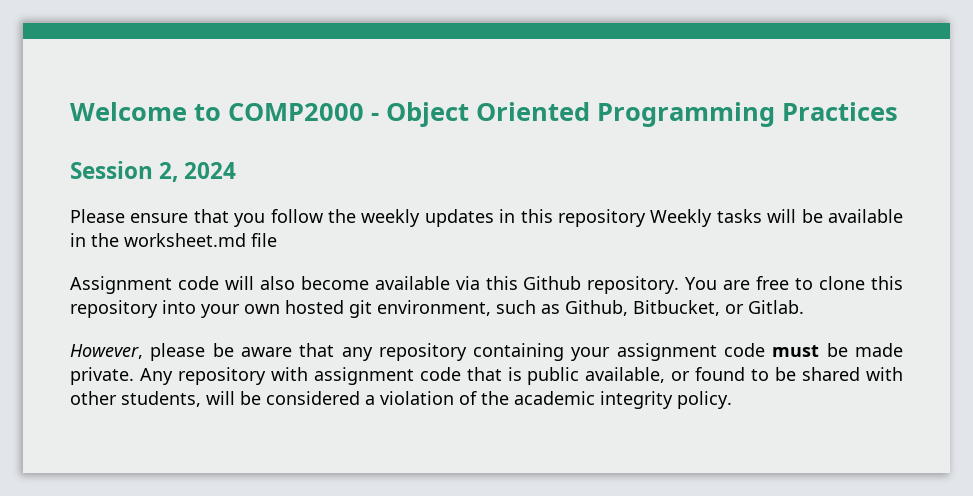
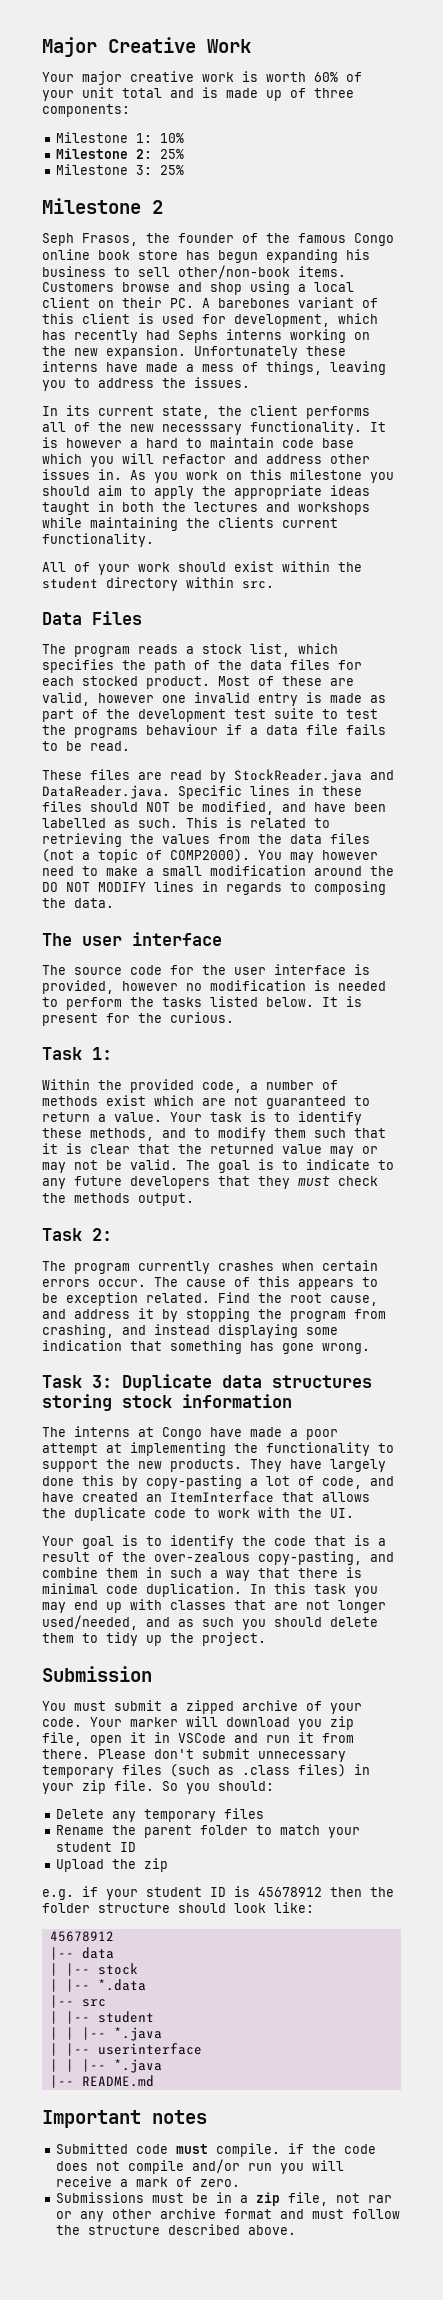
[70,102,898,127] [70,161,237,182] [70,209,903,227] [70,233,277,247] [70,276,903,294] [70,300,804,318] [70,343,903,361] [70,367,903,385] [70,391,732,409] Welcome to COMP2000 - Object Oriented Programming Practices // Session 2, 2024 // Please ensure that you follow the weekly updates in this repository Weekly tasks will be available in the worksheet.md file // Assignment code will also become available via this Github repository. You are free to clone this repository into your own hosted git environment, such as Github, Bitbucket, or Gitlab. // However, please be aware that any repository containing your assignment code must be made private. Any repository with assignment code that is public available, or found to be shared with other students, will be considered a violation of the academic integrity policy. -> [42,37,251,57] [42,71,362,85] [42,87,354,101] [42,104,130,117] [56,132,185,143] [56,148,185,159] [56,164,185,175] [42,198,163,214] [42,233,394,246] [42,249,370,263] [42,265,346,279] [42,281,354,295] [42,297,378,308] [42,313,378,327] [42,329,370,343] [42,345,346,359] [42,361,386,375] [42,377,250,391] [42,405,370,419] [42,421,386,435] [42,437,354,448] [42,453,370,467] [42,469,394,483] [42,485,370,499] [42,501,370,515] [42,517,338,531] [42,533,154,547] [42,561,362,575] [42,577,274,591] [42,611,142,625] [42,643,338,657] [42,659,362,673] [42,676,354,689] [42,692,386,706] [42,708,378,722] [42,724,386,738] [42,741,130,751] [42,769,394,783] [42,785,362,799] [42,801,386,815] [42,817,330,828] [42,833,370,847] [42,849,378,863] [42,865,394,876] [42,881,386,895] [42,898,114,908] [42,932,222,946] [42,964,370,975] [42,980,386,994] [42,996,362,1010] [42,1012,234,1026] [42,1047,112,1060] [42,1079,338,1093] [42,1095,370,1109] [42,1111,362,1125] [42,1127,386,1141] [42,1143,378,1157] [42,1159,394,1173] [42,1176,378,1189] [42,1193,194,1206] [42,1228,112,1241] [42,1260,378,1274] [42,1276,378,1290] [42,1292,378,1306] [42,1308,386,1322] [42,1324,338,1338] [42,1340,370,1354] [42,1374,372,1391] [42,1394,292,1411] [42,1426,338,1440] [42,1442,394,1456] [42,1459,386,1472] [42,1475,394,1489] [42,1491,370,1503] [42,1507,354,1521] [42,1535,386,1549] [42,1551,394,1565] [42,1567,362,1581] [42,1583,378,1597] [42,1599,386,1613] [42,1615,378,1630] [42,1632,266,1646] [42,1666,152,1682] [42,1700,362,1714] [42,1716,354,1730] [42,1732,354,1746] [42,1748,346,1762] [42,1764,370,1778] [42,1780,274,1794] [56,1808,265,1822] [56,1825,361,1838] [56,1842,137,1852] [56,1858,169,1872] [42,1886,394,1900] [42,1902,314,1913] [49,1931,114,1942] [49,1947,114,1960] [49,1963,138,1976] [49,1979,146,1992] [49,1995,106,2008] [49,2011,154,2024] [49,2027,162,2041] [49,2043,202,2056] [49,2059,162,2073] [49,2075,154,2088] [42,2110,207,2128] [56,2143,377,2157] [56,2159,345,2174] [56,2176,241,2187] [56,2192,393,2206] [56,2208,401,2222] [56,2224,297,2235] Major Creative Work // Your major creative work is worth 60% of your unit total and is made up of three components: // Milestone 1: 10% // Milestone 2: 25% // Milestone 3: 25% // Milestone 2 // Seph Frasos, the founder of the famous Congo online book store has begun expanding his business to sell other/non-book items. Customers browse and shop using a local client on their PC. A barebones variant of this client is used for development, which has recently had Sephs interns working on the new expansion. Unfortunately these interns have made a mess of things, leaving you to address the issues. // In its current state, the client performs all of the new necesssary functionality. It is however a hard to maintain code base which you will refactor and address other issues in. As you work on this milestone you should aim to apply the appropriate ideas taught in both the lectures and workshops while maintaining the clients current functionality. // All of your work should exist within the student directory within src. // Data Files // The program reads a stock list, which specifies the path of the data files for each stocked product. Most of these are valid, however one invalid entry is made as part of the development test suite to test the programs behaviour if a data file fails to be read. // These files are read by StockReader.java and DataReader.java. Specific lines in these files should NOT be modified, and have been labelled as such. This is related to retrieving the values from the data files (not a topic of COMP2000). You may however need to make a small modification around the DO NOT MODIFY lines in regards to composing the data. // The user interface // The source code for the user interface is provided, however no modification is needed to perform the tasks listed below. It is present for the curious. // Task 1: // Within the provided code, a number of methods exist which are not guaranteed to return a value. Your task is to identify these methods, and to modify them such that it is clear that the returned value may or may not be valid. The goal is to indicate to any future developers that they must check the methods output. // Task 2: // The program currently crashes when certain errors occur. The cause of this appears to be exception related. Find the root cause, and address it by stopping the program from crashing, and instead displaying some indication that something has gone wrong. // Task 3: Duplicate data structures storing stock information // The interns at Congo have made a poor attempt at implementing the functionality to support the new products. They have largely done this by copy-pasting a lot of code, and have created an ItemInterface that allows the duplicate code to work with the UI. // Your goal is to identify the code that is a result of the over-zealous copy-pasting, and combine them in such a way that there is minimal code duplication. In this task you may end up with classes that are not longer used/needed, and as such you should delete them to tidy up the project. // Submission // You must submit a zipped archive of your code. Your marker will download you zip file, open it in VSCode and run it from there. Please don't submit unnecessary temporary files (such as .class files) in your zip file. So you should: // Delete any temporary files // Rename the parent folder to match your student ID // Upload the zip // e.g. if your student ID is 45678912 then the folder structure should look like: // 45678912 // |-- data // | |-- stock // | |-- *.data // |-- src // | |-- student // | | |-- *.java // | |-- userinterface // | | |-- *.java // |-- README.md // Important notes // Submitted code must compile. if the code does not compile and/or run you will receive a mark of zero. // Submissions must be in a zip file, not rar or any other archive format and must follow the structure described above.

